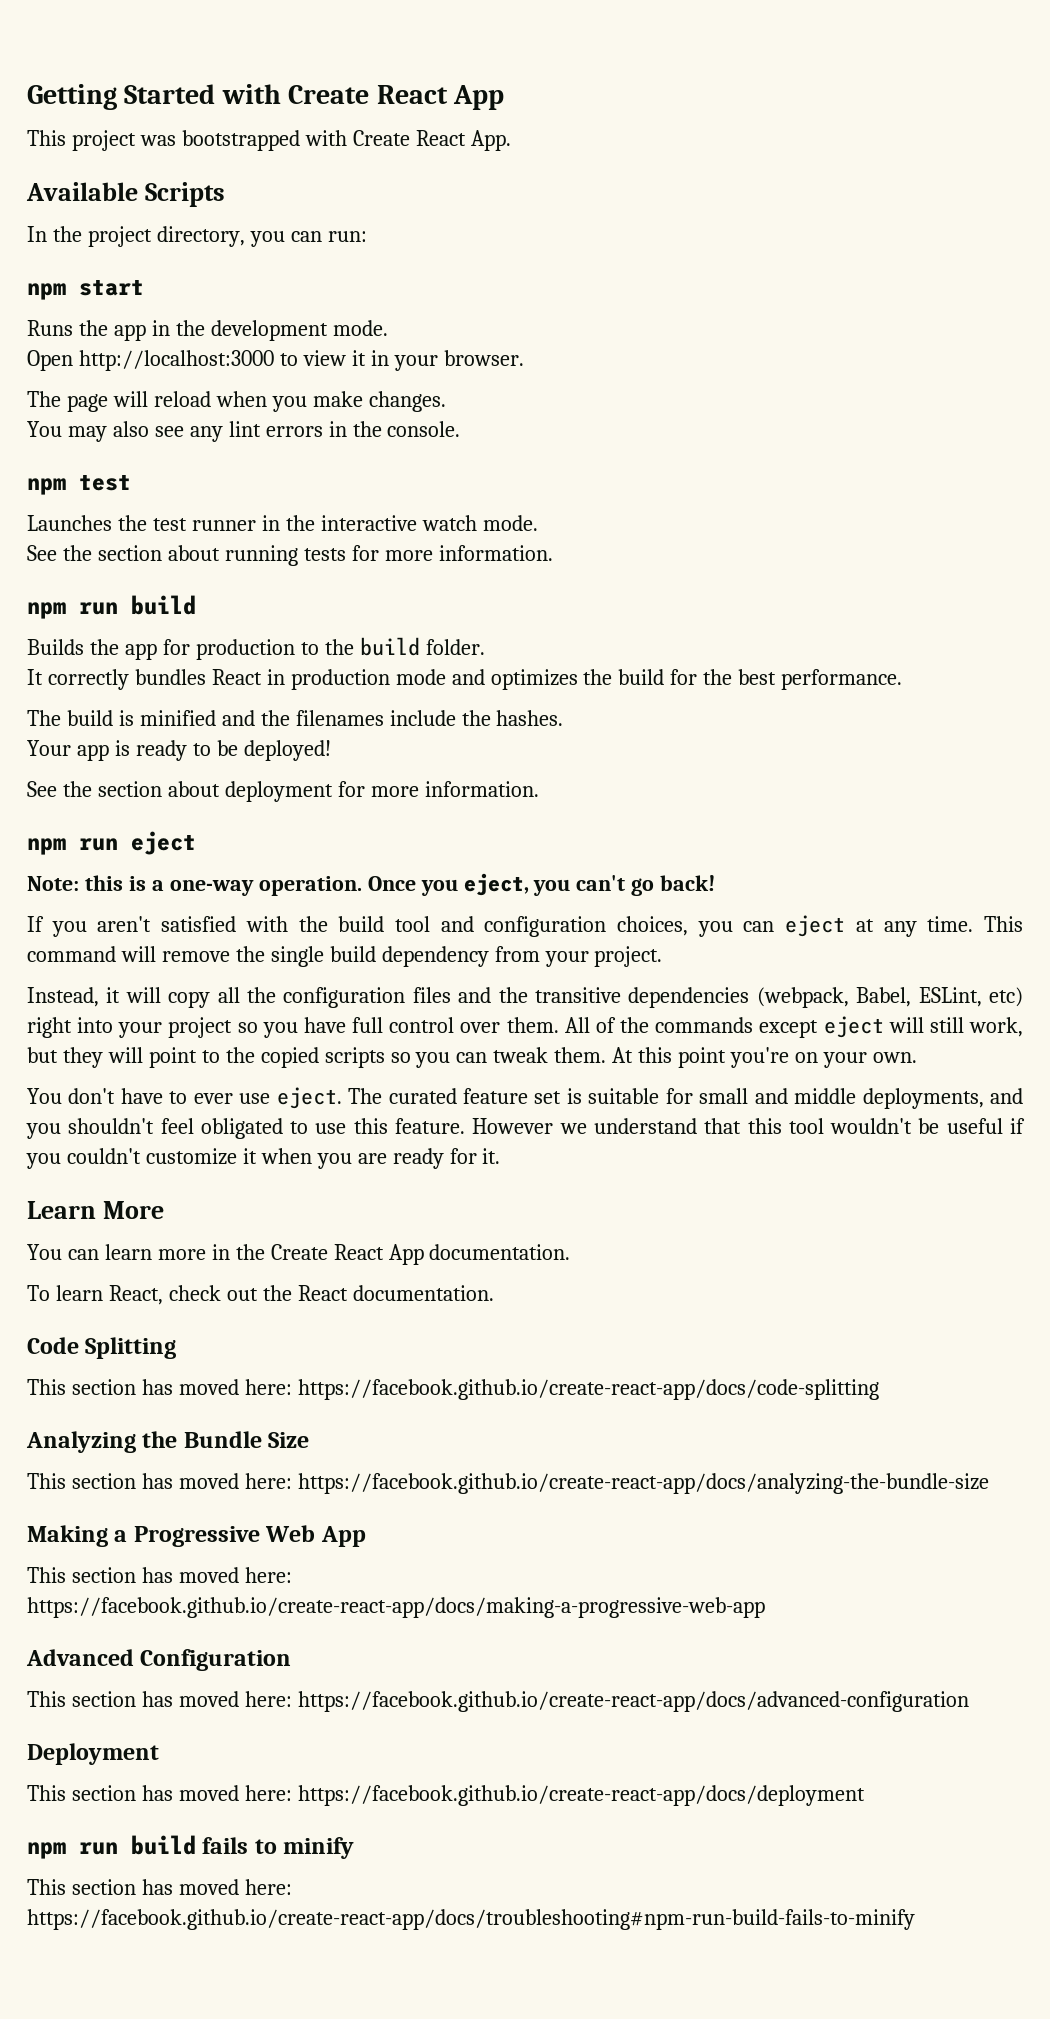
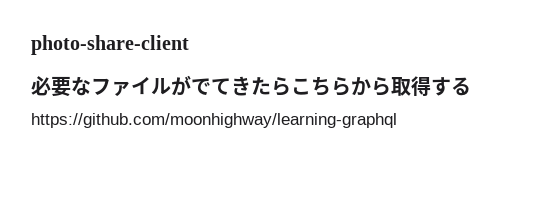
[27,84,505,110] [27,130,511,151] [26,182,225,207] [27,226,367,247] [27,280,144,300] [27,320,388,341] [27,350,524,371] [27,391,446,412] [27,421,461,442] [27,475,131,495] [27,515,538,531] [27,545,553,566] [27,595,196,619] [27,637,485,660] [27,669,903,690] [27,710,564,726] [27,740,331,761] [27,781,539,802] [27,831,196,855] [27,873,716,896] [27,915,1024,937] [27,946,663,967] [27,987,1023,1008] [27,1016,1023,1038] [27,1047,917,1068] [27,1087,1024,1109] [26,1118,1025,1139] [26,1148,501,1169] [27,1201,164,1219] [27,1244,571,1265] [27,1285,494,1305] [27,1337,177,1359] [27,1379,879,1400] [26,1431,310,1453] [27,1473,989,1494] [27,1525,366,1547] [27,1567,292,1583] [27,1597,765,1618] [26,1649,292,1671] [27,1691,969,1712] [27,1743,159,1765] [27,1785,865,1806] [27,1835,355,1859] [27,1879,292,1895] [27,1909,915,1930] Getting Started with Create React App // This project was bootstrapped with Create React App. // Available Scripts // In the project directory, you can run: // npm start // Runs the app in the development mode. // Open http://localhost:3000 to view it in your browser. // The page will reload when you make changes. // You may also see any lint errors in the console. // npm test // Launches the test runner in the interactive watch mode. // See the section about running tests for more information. // npm run build // Builds the app for production to the build folder. // It correctly bundles React in production mode and optimizes the build for the best performance. // The build is minified and the filenames include the hashes. // Your app is ready to be deployed! // See the section about deployment for more information. // npm run eject // Note: this is a one-way operation. Once you eject, you can't go back! // If you aren't satisfied with the build tool and configuration choices, you can eject at any time. This command will remove the single build dependency from your project. // Instead, it will copy all the configuration files and the transitive dependencies (webpack, Babel, ESLint, etc) right into your project so you have full control over them. All of the commands except eject will still work, but they will point to the copied scripts so you can tweak them. At this point you're on your own. // You don't have to ever use eject. The curated feature set is suitable for small and middle deployments, and you shouldn't feel obligated to use this feature. However we understand that this tool wouldn't be useful if you couldn't customize it when you are ready for it. // Learn More // You can learn more in the Create React App documentation. // To learn React, check out the React documentation. // Code Splitting // This section has moved here: https://facebook.github.io/create-react-app/docs/code-splitting // Analyzing the Bundle Size // This section has moved here: https://facebook.github.io/create-react-app/docs/analyzing-the-bundle-size // Making a Progressive Web App // This section has moved here: https://facebook.github.io/create-react-app/docs/making-a-progressive-web-app // Advanced Configuration // This section has moved here: https://facebook.github.io/create-react-app/docs/advanced-configuration // Deployment // This section has moved here: https://facebook.github.io/create-react-app/docs/deployment // npm run build fails to minify // This section has moved here: https://facebook.github.io/create-react-app/docs/troubleshooting#npm-run-build-fails-to-minify -> [31,35,189,55] [31,75,471,97] [31,113,397,128] photo-share-client // 必要なファイルがでてきたらこちらから取得する // https://github.com/moonhighway/learning-graphql

